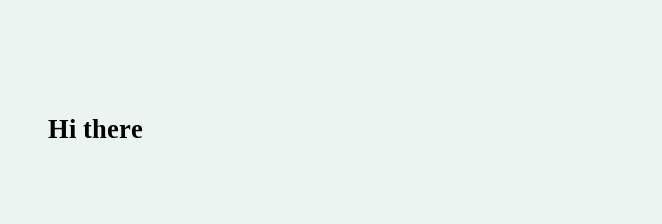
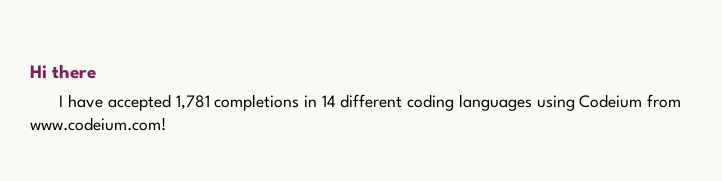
(144, 128) none -> [59,94,682,111] [30,117,166,131] // I have accepted 1,781 completions in 14 different coding languages using Codeium from www.codeium.com!

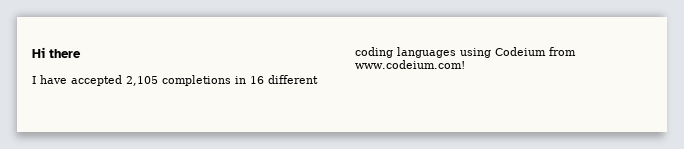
[175,95,210,110] 1,781 -> [126,76,158,86] 2,105
[321,95,336,107] 14 -> [250,76,264,84] 16

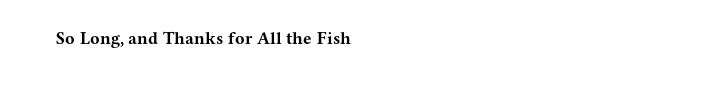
[32,47,81,58] [32,75,318,86] [355,47,576,58] [355,60,465,69] Hi there // I have accepted 2,105 completions in 16 different coding languages using Codeium from www.codeium.com! -> [56,31,352,48] So Long, and Thanks for All the Fish

